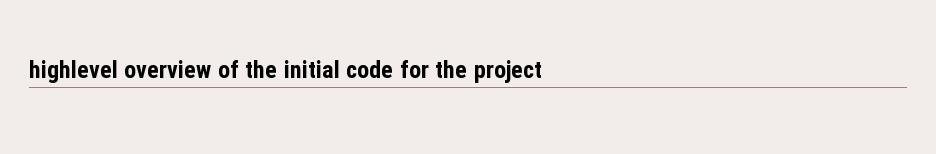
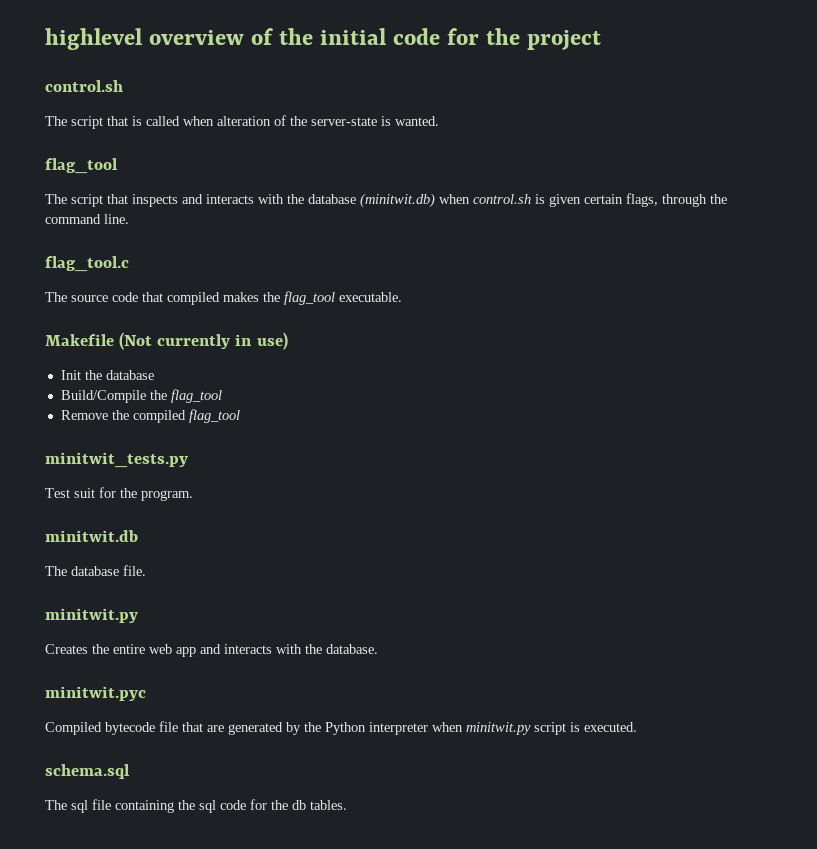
(542, 71) none -> [45,80,123,92] [45,115,439,129] [45,158,118,174] [45,193,727,208] [45,214,129,224] [45,256,129,272] [45,291,402,305] [45,332,288,350] [60,370,154,380] [60,389,222,403] [60,409,240,423] [45,452,188,468] [45,487,193,501] [45,530,138,542] [45,565,146,576] [45,608,138,623] [45,644,378,657] [45,686,146,701] [45,721,637,735] [45,764,130,779] [45,799,347,813] // control.sh // The script that is called when alteration of the server-state is wanted. // flag_tool // The script that inspects and interacts with the database (minitwit.db) when control.sh is given certain flags, through the command line. // flag_tool.c // The source code that compiled makes the flag_tool executable. // Makefile (Not currently in use) // Init the database // Build/Compile the flag_tool // Remove the compiled flag_tool // minitwit_tests.py // Test suit for the program. // minitwit.db // The database file. // minitwit.py // Creates the entire web app and interacts with the database. // minitwit.pyc // Compiled bytecode file that are generated by the Python interpreter when minitwit.py script is executed. // schema.sql // The sql file containing the sql code for the db tables.

